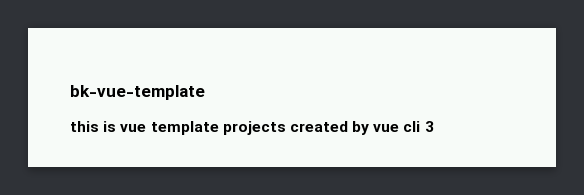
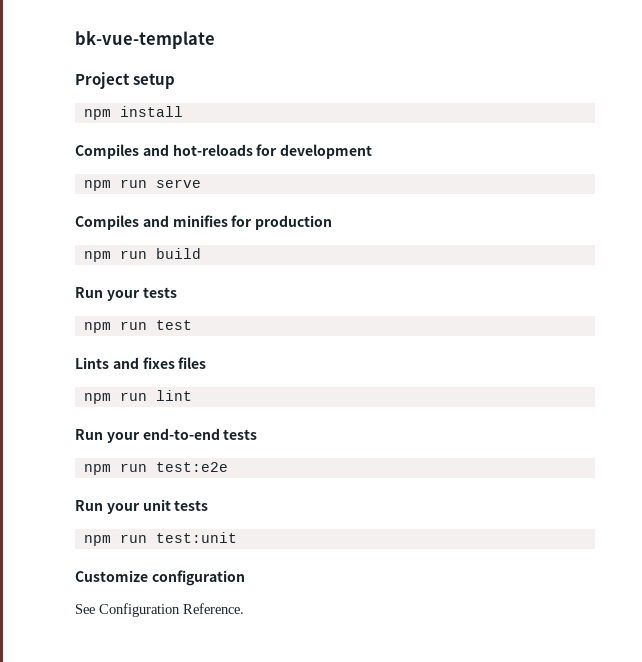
[70,121,434,135] this is vue template projects created by vue cli 3 -> [75,72,176,89] [83,106,183,120] [75,144,373,159] [83,179,201,191] [75,215,333,230] [83,248,201,262] [75,287,177,301] [83,320,192,333] [75,357,207,369] [83,390,192,404] [75,428,258,443] [83,462,228,475] [75,499,209,514] [83,532,237,546] [75,570,245,586] [75,603,244,617] Project setup // npm install // Compiles and hot-reloads for development // npm run serve // Compiles and minifies for production // npm run build // Run your tests // npm run test // Lints and fixes files // npm run lint // Run your end-to-end tests // npm run test:e2e // Run your unit tests // npm run test:unit // Customize configuration // See Configuration Reference.

